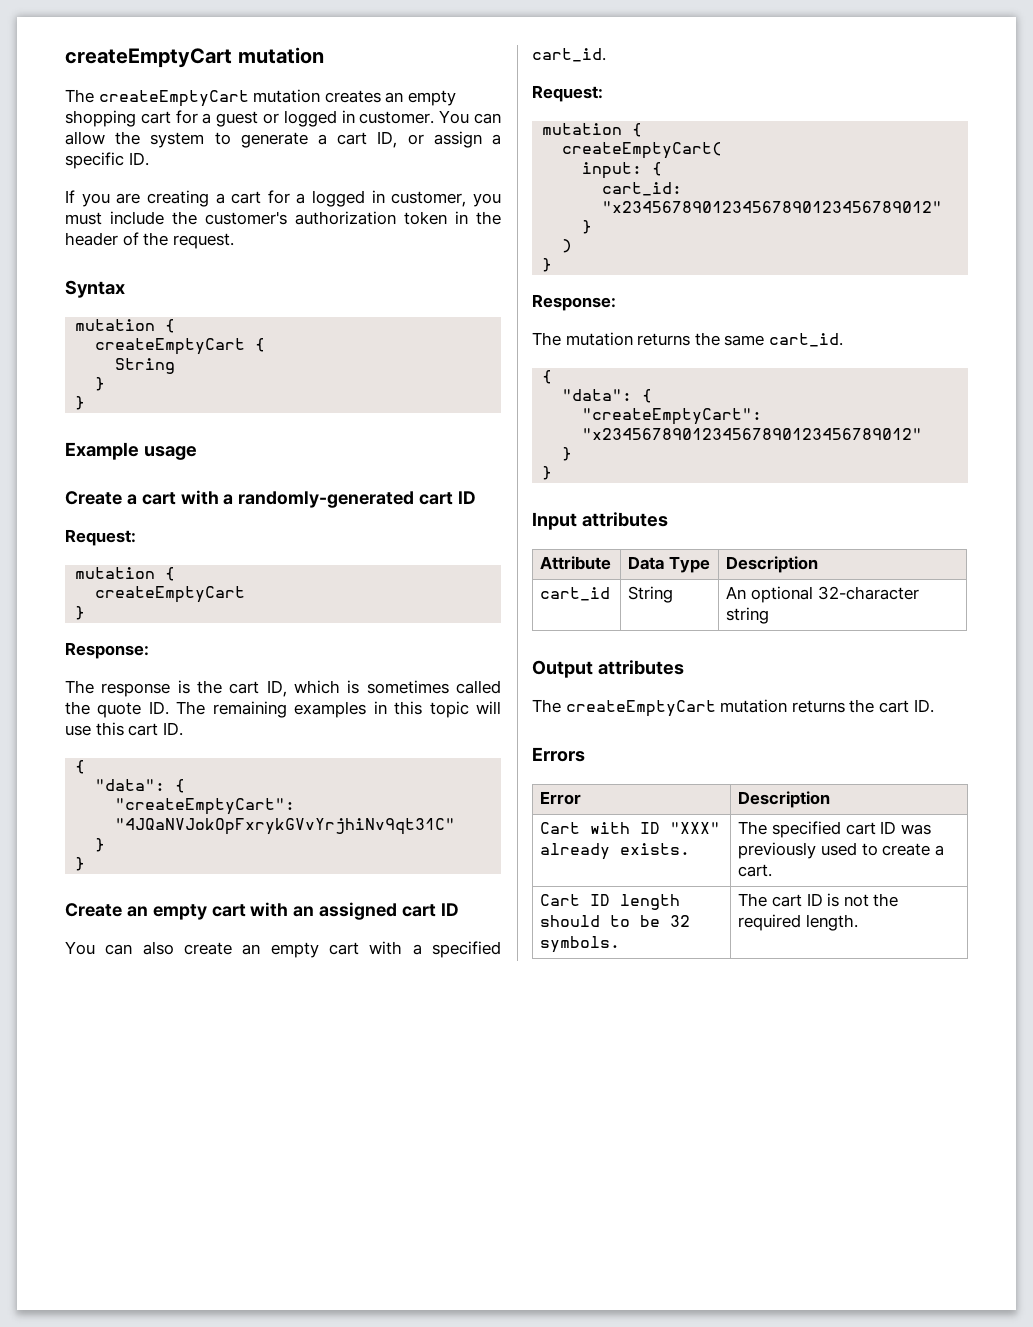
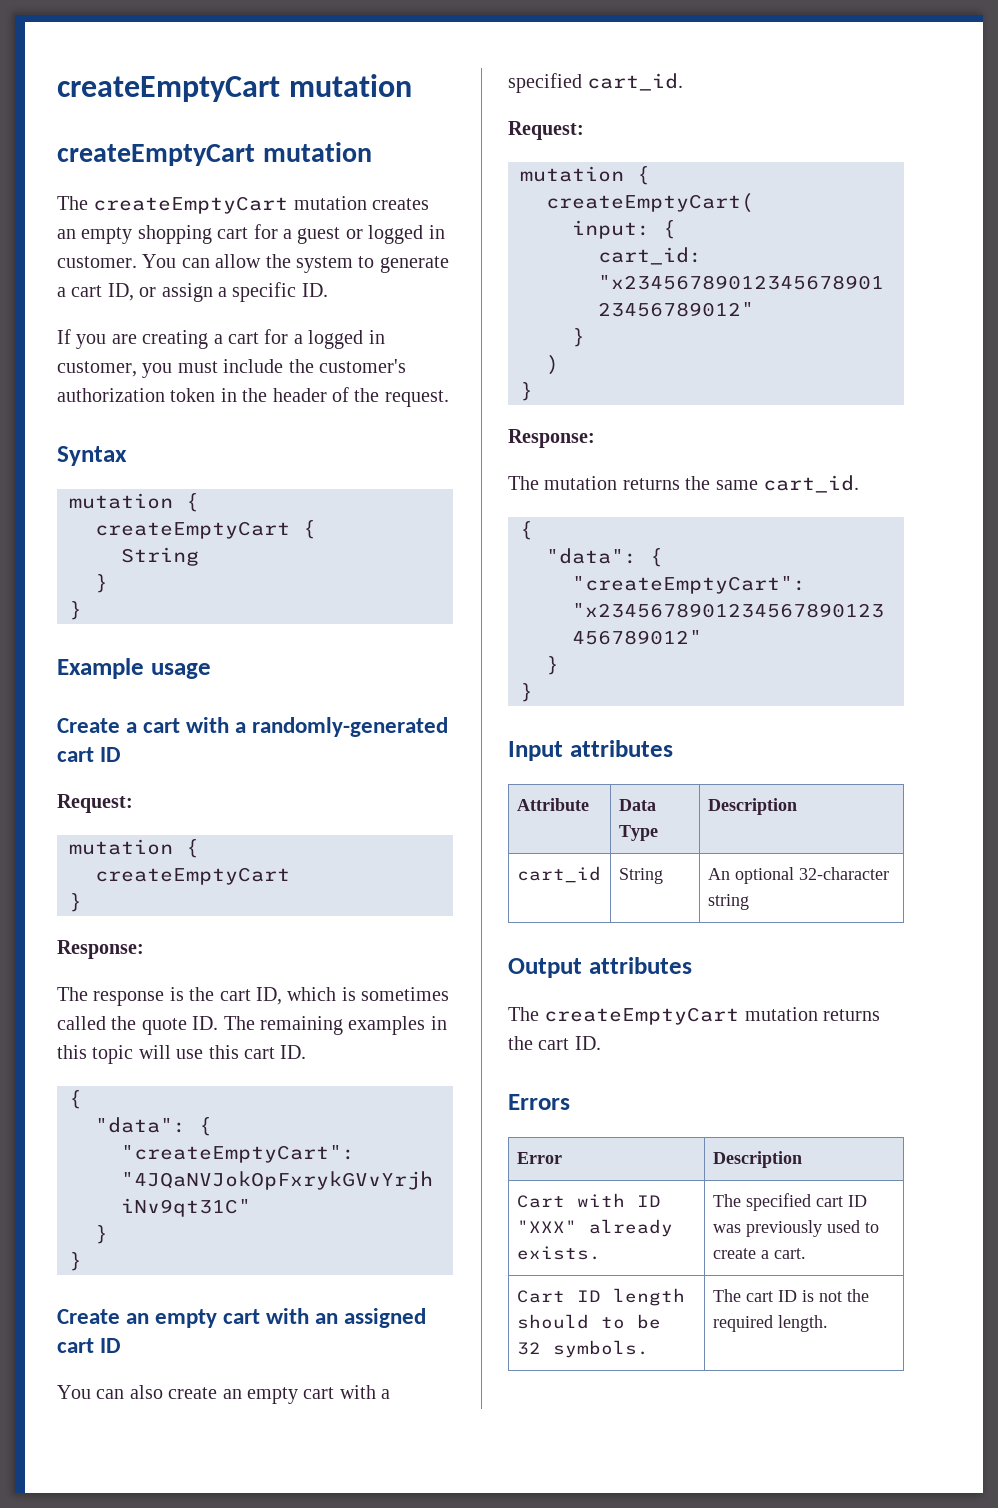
[65,47,324,68] createEmptyCart mutation -> [57,74,412,102] [57,142,372,166] createEmptyCart mutation // createEmptyCart mutation

